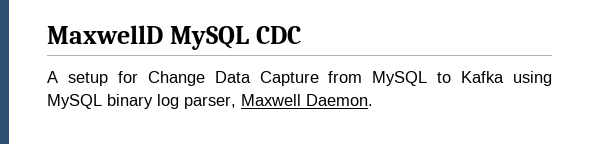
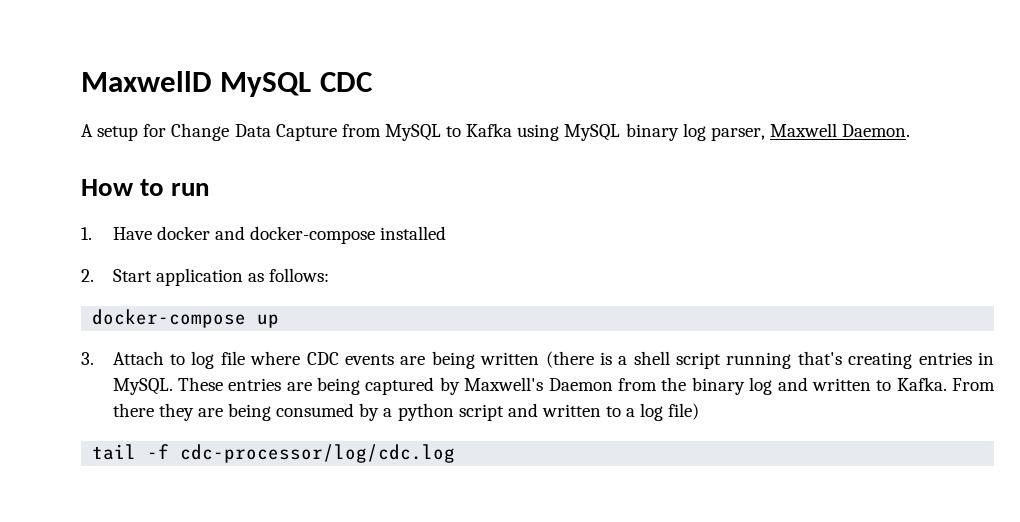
(373, 100) none -> [81,179,210,196] [81,226,447,244] [81,268,329,286] [92,309,280,328] [81,351,994,369] [112,377,996,395] [112,403,700,421] [92,444,456,463] // How to run // 1. Have docker and docker-compose installed // 2. Start application as follows: // docker-compose up // 3. Attach to log file where CDC events are being written (there is a shell script running that's creating entries in MySQL. These entries are being captured by Maxwell's Daemon from the binary log and written to Kafka. From there they are being consumed by a python script and written to a log file) // tail -f cdc-processor/log/cdc.log

